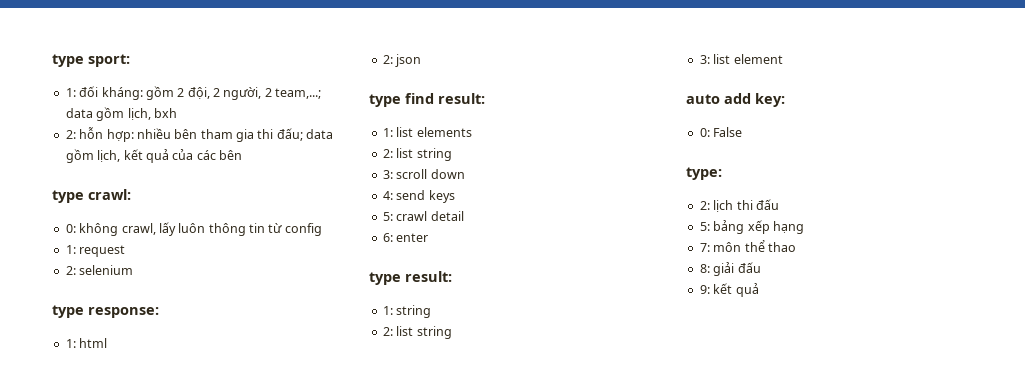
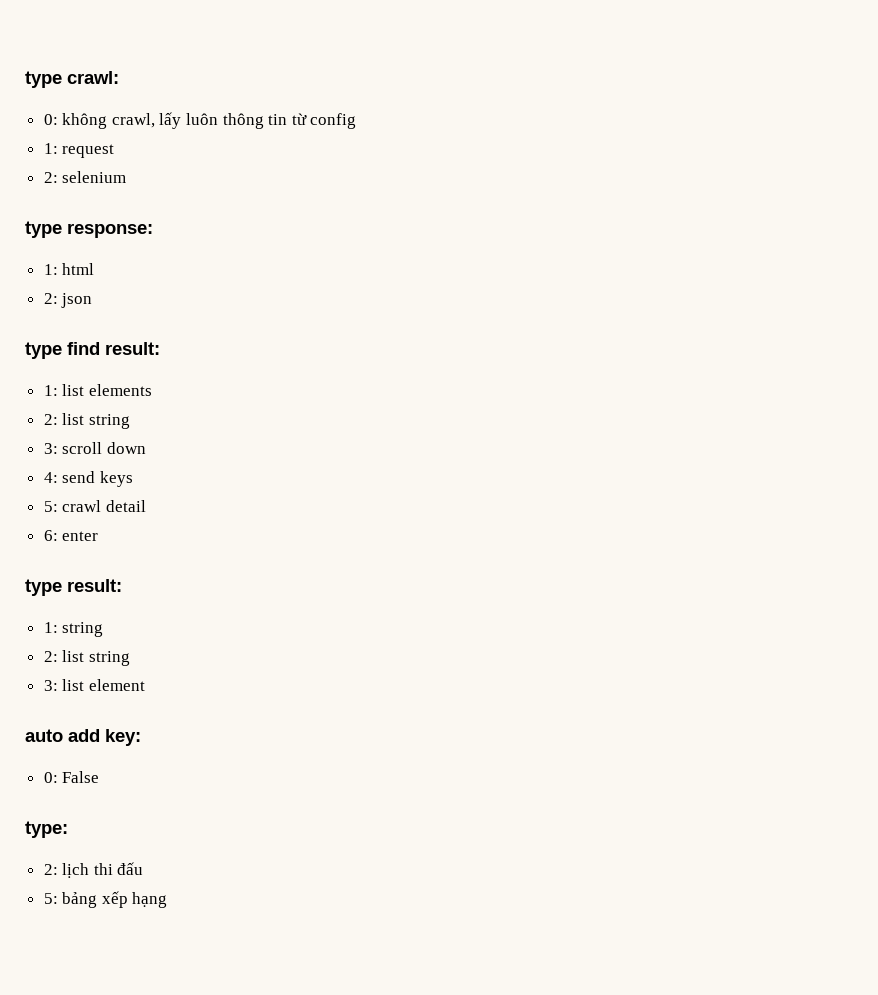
[52,54,130,67] [65,86,322,100] [65,107,177,121] [65,127,334,142] [65,149,242,163] [52,190,84,203] type sport: // 1: đối kháng: gồm 2 đội, 2 người, 2 team,...; data gồm lịch, bxh // 2: hỗn hợp: nhiều bên tham gia thi đấu; data gồm lịch, kết quả của các bên // type -> [25,71,62,88] type
[699,240,796,252] [699,262,761,276] [699,283,759,297] // 7: môn thể thao // 8: giải đấu // 9: kết quả -> (168, 900) none

